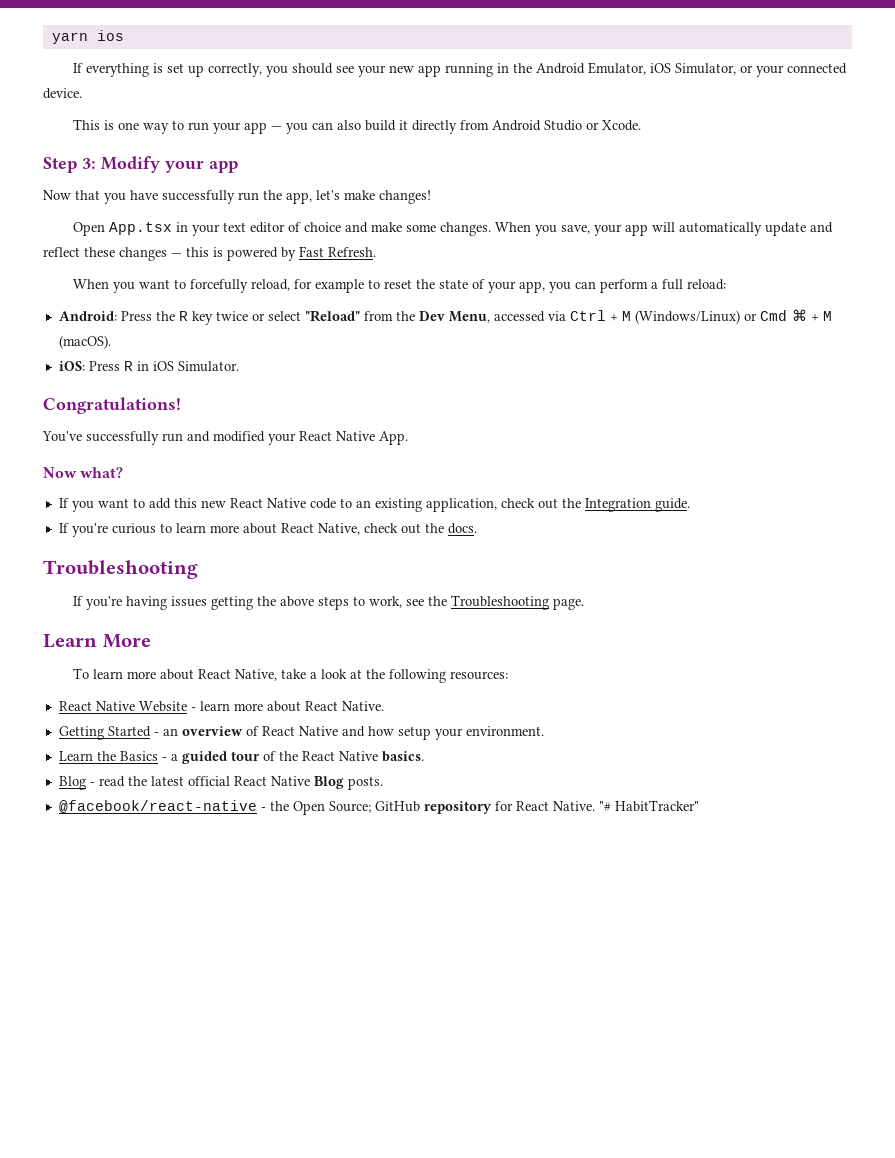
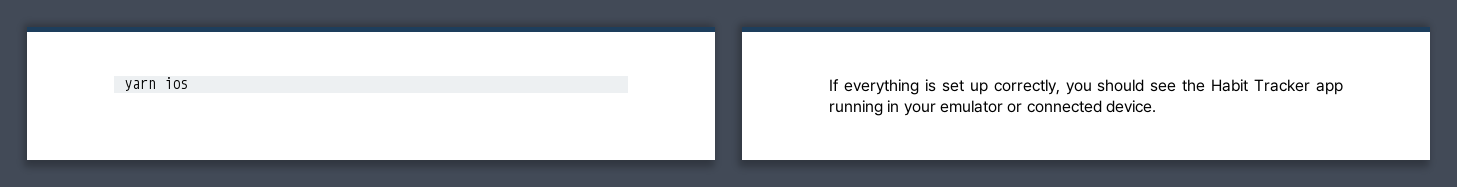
[357,62,847,77] [43,88,82,99] [72,119,641,134] [43,156,238,173] [43,190,431,204] [72,222,833,236] [43,246,376,261] [72,279,726,293] [58,309,832,325] [58,335,111,349] [58,361,239,372] [43,397,181,414] [42,431,408,445] [43,467,124,478] [58,498,690,512] [58,523,477,537] [43,560,198,579] [72,595,584,610] [43,634,151,648] [72,668,508,683] [58,701,384,712] [58,726,544,740] [58,751,424,764] [58,776,383,790] [58,800,699,815] your new app running in the Android Emulator, iOS Simulator, or your connected device. // This is one way to run your app — you can also build it directly from Android Studio or Xcode. // Step 3: Modify your app // Now that you have successfully run the app, let's make changes! // Open App.tsx in your text editor of choice and make some changes. When you save, your app will automatically update and reflect these changes — this is powered by Fast Refresh. // When you want to forcefully reload, for example to reset the state of your app, you can perform a full reload: // Android: Press the R key twice or select "Reload" from the Dev Menu, accessed via Ctrl + M (Windows/Linux) or Cmd ⌘ + M (macOS). // iOS: Press R in iOS Simulator. // Congratulations! // You've successfully run and modified your React Native App. // Now what? // If you want to add this new React Native code to an existing application, check out the Integration guide. // If you're curious to learn more about React Native, check out the docs. // Troubleshooting // If you're having issues getting the above steps to work, see the Troubleshooting page. // Learn More // To learn more about React Native, take a look at the following resources: // React Native Website - learn more about React Native. // Getting Started - an overview of React Native and how setup your environment. // Learn the Basics - a guided tour of the React Native basics. // Blog - read the latest official React Native Blog posts. // @facebook/react-native - the Open Source; GitHub repository for React Native. "# HabitTracker" -> [1182,79,1343,95] [829,100,1156,116] the Habit Tracker app running in your emulator or connected device.

